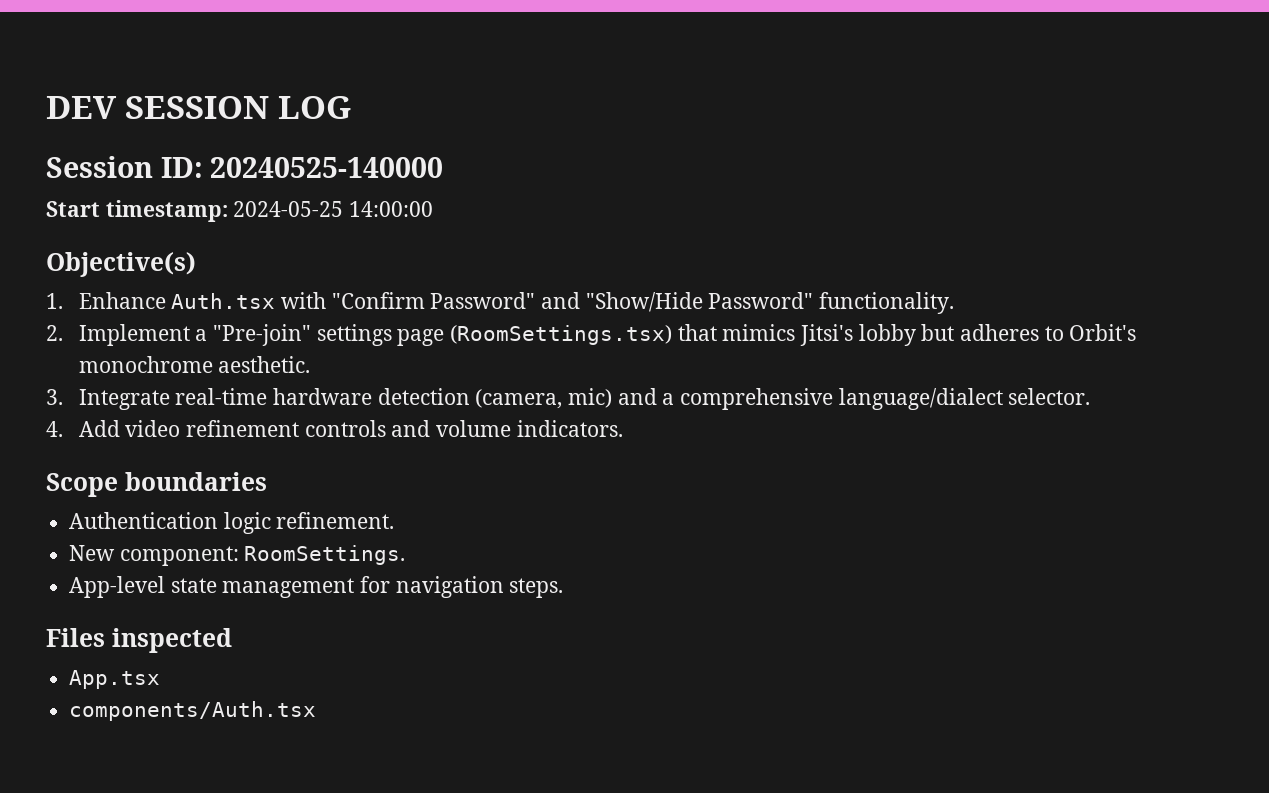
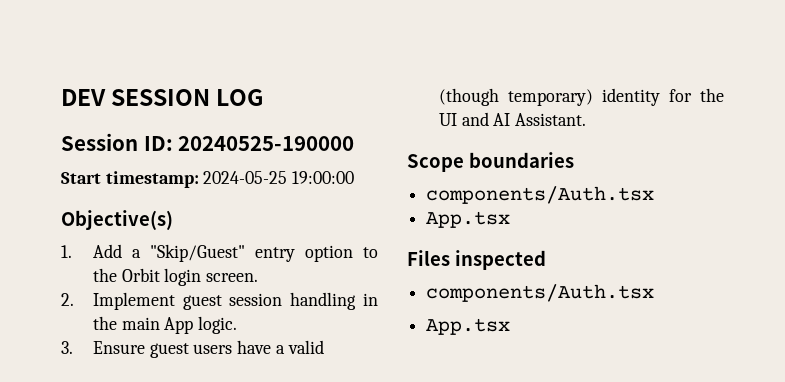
[210,157,444,178] 20240525-140000 -> [178,136,355,151] 20240525-190000
[349,201,434,217] 14:00:00 -> [292,171,355,184] 19:00:00
[78,292,954,314] [46,324,1137,346] [78,356,311,373] [46,388,1091,410] [46,420,623,437] [46,472,267,497] [69,512,395,534] [69,545,406,566] [69,576,564,598] Enhance Auth.tsx with "Confirm Password" and "Show/Hide Password" functionality. // 2. Implement a "Pre-join" settings page (RoomSettings.tsx) that mimics Jitsi's lobby but adheres to Orbit's monochrome aesthetic. // 3. Integrate real-time hardware detection (camera, mic) and a comprehensive language/dialect selector. // 4. Add video refinement controls and volume indicators. // Scope boundaries // Authentication logic refinement. // New component: RoomSettings. // App-level state management for navigation steps. -> [92,244,378,262] [92,268,259,286] [61,292,378,310] [92,316,238,334] [61,340,324,358] [438,88,724,106] [438,112,587,126] [407,152,574,172] [426,186,655,204] [426,211,511,228] Add a "Skip/Guest" entry option to the Orbit login screen. // 2. Implement guest session handling in the main App logic. // 3. Ensure guest users have a valid (though temporary) identity for the UI and AI Assistant. // Scope boundaries // components/Auth.tsx // App.tsx
[69,670,161,689] [69,701,317,721] // App.tsx // components/Auth.tsx -> [426,284,655,302] [426,318,511,335] // components/Auth.tsx // App.tsx

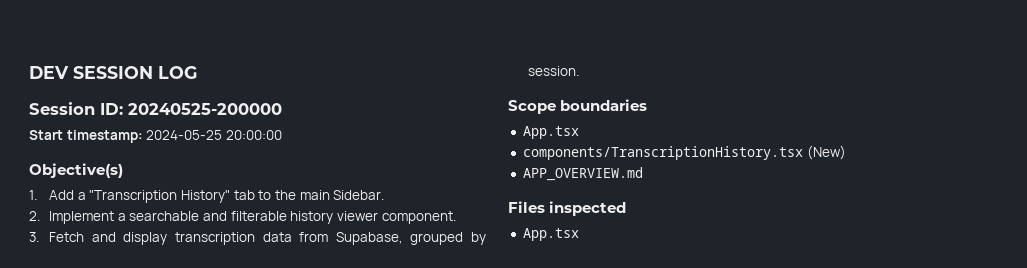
[178,136,355,151] 20240525-190000 -> [128,103,282,115] 20240525-200000
[292,171,355,184] 19:00:00 -> [225,130,282,140] 20:00:00
[149,244,378,262] [92,268,259,286] [61,292,378,310] [92,316,238,334] [61,340,324,358] [438,88,724,106] [438,112,587,126] [407,152,574,172] [426,186,655,204] [426,211,511,228] "Skip/Guest" entry option to the Orbit login screen. // 2. Implement guest session handling in the main App logic. // 3. Ensure guest users have a valid (though temporary) identity for the UI and AI Assistant. // Scope boundaries // components/Auth.tsx // App.tsx -> [89,190,385,203] [29,211,456,224] [29,232,486,245] [528,66,580,76] [508,99,648,114] [522,126,579,139] [522,145,846,160] [522,167,643,181] "Transcription History" tab to the main Sidebar. // 2. Implement a searchable and filterable history viewer component. // 3. Fetch and display transcription data from Supabase, grouped by session. // Scope boundaries // App.tsx // components/TranscriptionHistory.tsx (New) // APP_OVERVIEW.md
[426,284,655,302] // components/Auth.tsx -> (627, 208) none

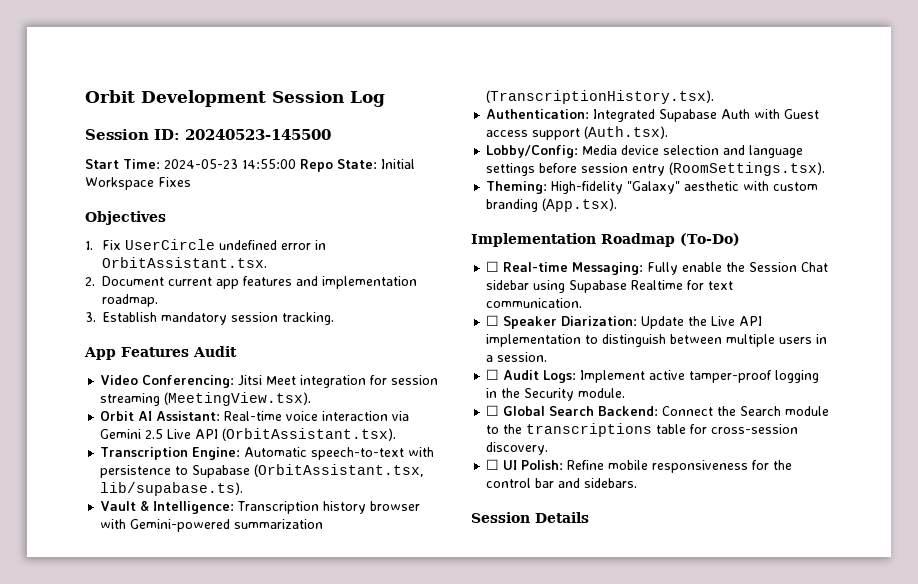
[29,66,198,79] DEV SESSION LOG -> [85,90,385,107] Orbit Development Session Log
[128,103,282,115] 20240525-200000 -> [185,129,331,140] 20240523-145500
[66,130,282,143] [29,163,123,178] [29,190,385,203] [29,211,456,224] [29,232,486,245] [528,66,580,76] [508,99,648,114] [522,126,579,139] [522,145,846,160] [522,167,643,181] [508,201,627,216] [522,228,579,241] timestamp: 2024-05-25 20:00:00 // Objective(s) // 1. Add a "Transcription History" tab to the main Sidebar. // 2. Implement a searchable and filterable history viewer component. // 3. Fetch and display transcription data from Supabase, grouped by session. // Scope boundaries // App.tsx // components/TranscriptionHistory.tsx (New) // APP_OVERVIEW.md // Files inspected // App.tsx -> [123,159,415,172] [85,177,191,190] [85,211,166,225] [85,239,327,250] [102,257,268,268] [85,276,418,289] [102,294,159,307] [85,312,334,325] [84,346,237,360] [100,375,439,388] [100,392,312,406] [100,411,410,421] [100,428,397,441] [100,447,435,460] [100,464,425,478] [100,482,244,496] [100,500,421,514] [100,519,324,532] [486,90,715,104] [486,109,820,122] [486,126,669,140] [486,145,804,158] [486,162,826,176] [486,181,819,194] [486,198,618,212] [471,233,740,247] [486,261,829,275] [486,280,734,293] [486,298,583,308] [486,315,763,329] [486,334,828,347] [486,352,548,362] [486,369,820,383] [486,388,626,401] [486,405,830,416] [486,423,799,437] [486,442,549,455] [486,459,793,473] [486,478,638,488] [471,512,589,523] Time: 2024-05-23 14:55:00 Repo State: Initial Workspace Fixes // Objectives // 1. Fix UserCircle undefined error in OrbitAssistant.tsx. // 2. Document current app features and implementation roadmap. // 3. Establish mandatory session tracking. // App Features Audit // Video Conferencing: Jitsi Meet integration for session streaming (MeetingView.tsx). // Orbit AI Assistant: Real-time voice interaction via Gemini 2.5 Live API (OrbitAssistant.tsx). // Transcription Engine: Automatic speech-to-text with persistence to Supabase (OrbitAssistant.tsx, lib/supabase.ts). // Vault & Intelligence: Transcription history browser with Gemini-powered summarization (TranscriptionHistory.tsx). // Authentication: Integrated Supabase Auth with Guest access support (Auth.tsx). // Lobby/Config: Media device selection and language settings before session entry (RoomSettings.tsx). // Theming: High-fidelity "Galaxy" aesthetic with custom branding (App.tsx). // Implementation Roadmap (To-Do) // ☐ Real-time Messaging: Fully enable the Session Chat sidebar using Supabase Realtime for text communication. // ☐ Speaker Diarization: Update the Live API implementation to distinguish between multiple users in a session. // ☐ Audit Logs: Implement active tamper-proof logging in the Security module. // ☐ Global Search Backend: Connect the Search module to the transcriptions table for cross-session discovery. // ☐ UI Polish: Refine mobile responsiveness for the control bar and sidebars. // Session Details

